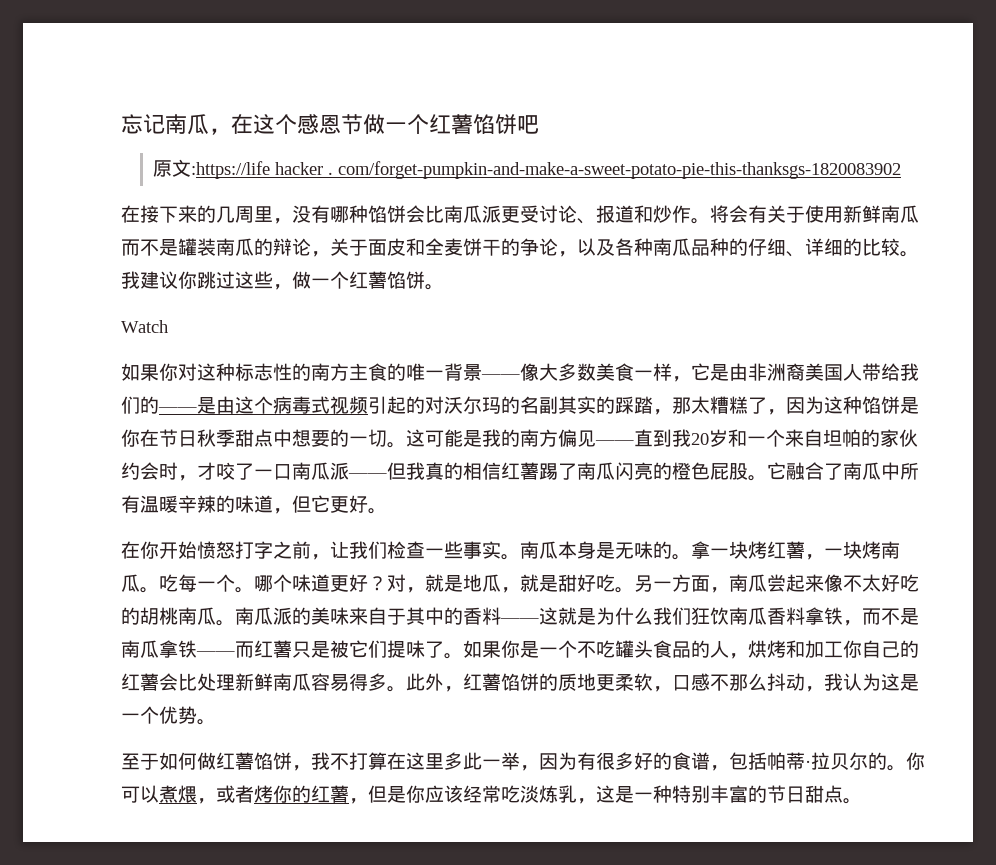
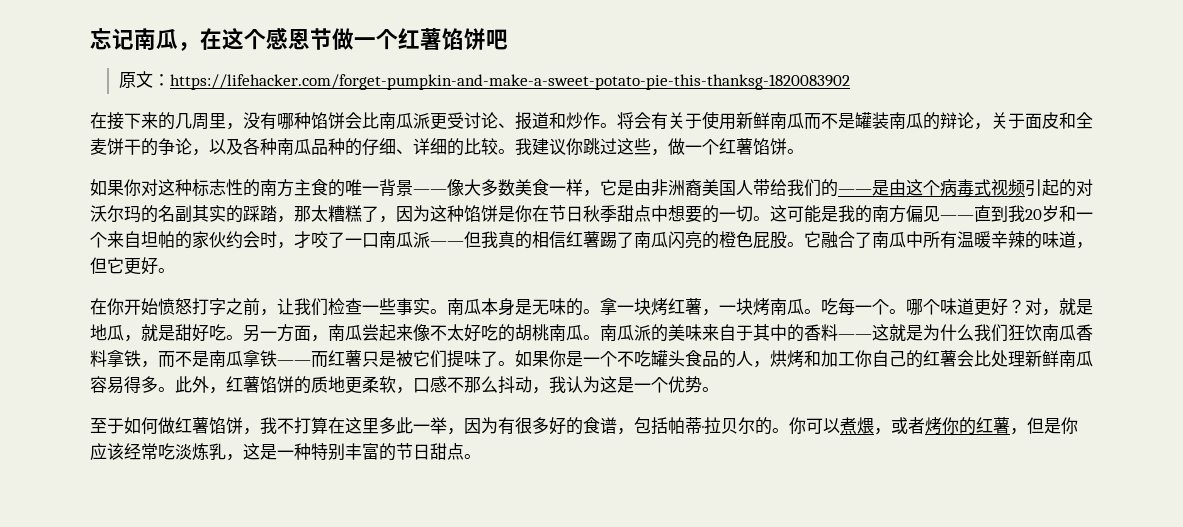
[191,161,902,179] :https://life hacker . com/forget-pumpkin-and-make-a-sweet-potato-pie-this-thanksgs-1820083902 -> [152,74,850,90] ：https://lifehacker.com/forget-pumpkin-and-make-a-sweet-potato-pie-this-thanksg-1820083902
[121,320,168,333] // Watch -> (804, 151) none

